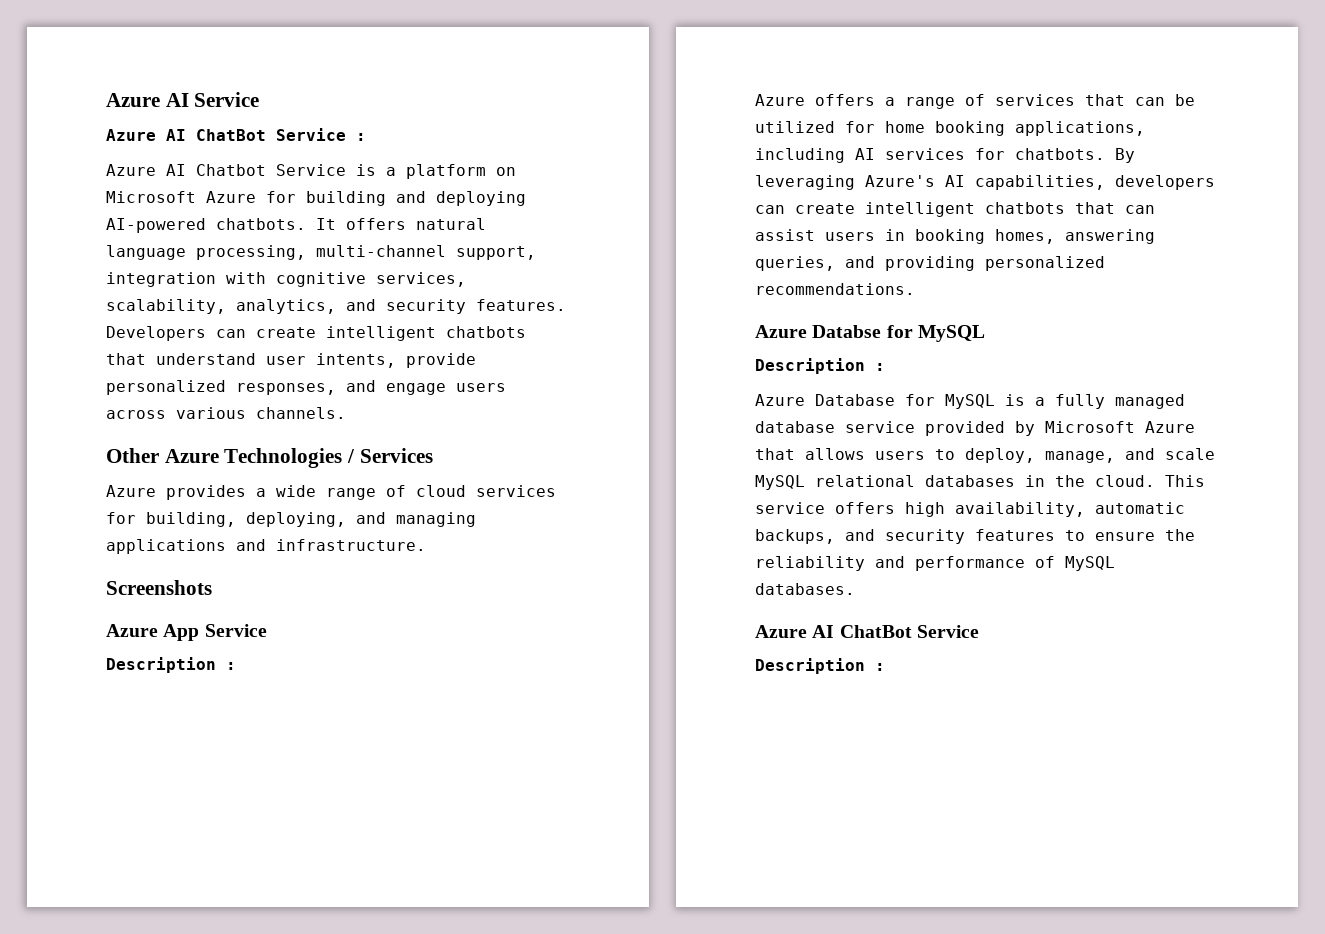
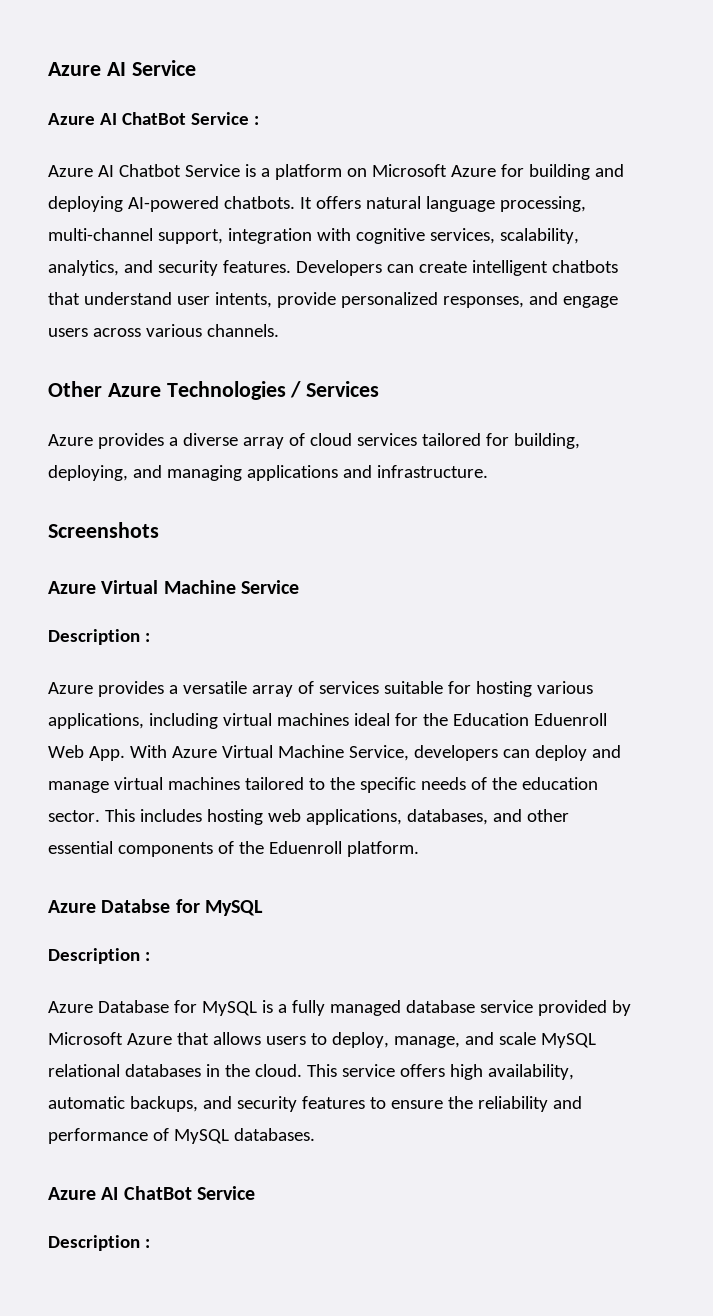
[276,485,376,500] wide range -> [182,433,284,449] diverse array
(556, 491) none -> [421,433,481,446] tailored
[163,624,200,641] App -> [101,580,236,594] Virtual Machine
[815,94,1195,109] [755,121,1145,136] [755,148,1135,163] [755,175,1215,190] [755,202,1155,217] [755,229,1155,244] [755,256,1105,271] [755,283,915,295] offers a range of services that can be utilized for home booking applications, including AI services for chatbots. By leveraging Azure's AI capabilities, developers can create intelligent chatbots that can assist users in booking homes, answering queries, and providing personalized recommendations. -> [97,681,593,697] [48,713,607,729] [48,745,621,761] [48,777,598,793] [48,809,569,825] [48,841,419,857] provides a versatile array of services suitable for hosting various applications, including virtual machines ideal for the Education Eduenroll Web App. With Azure Virtual Machine Service, developers can deploy and manage virtual machines tailored to the specific needs of the education sector. This includes hosting web applications, databases, and other essential components of the Eduenroll platform.

